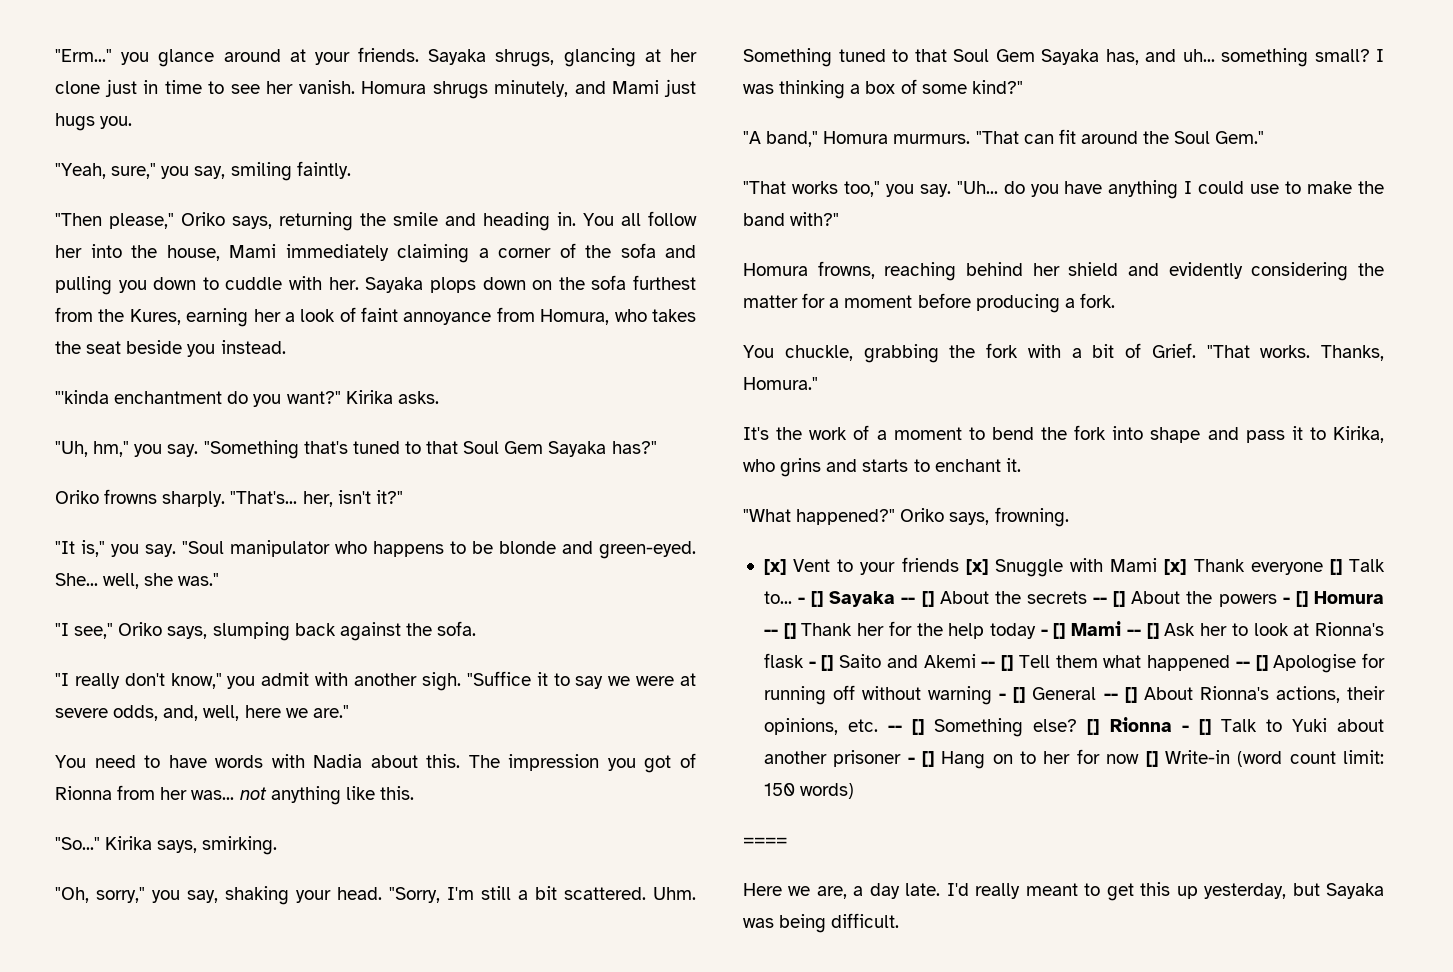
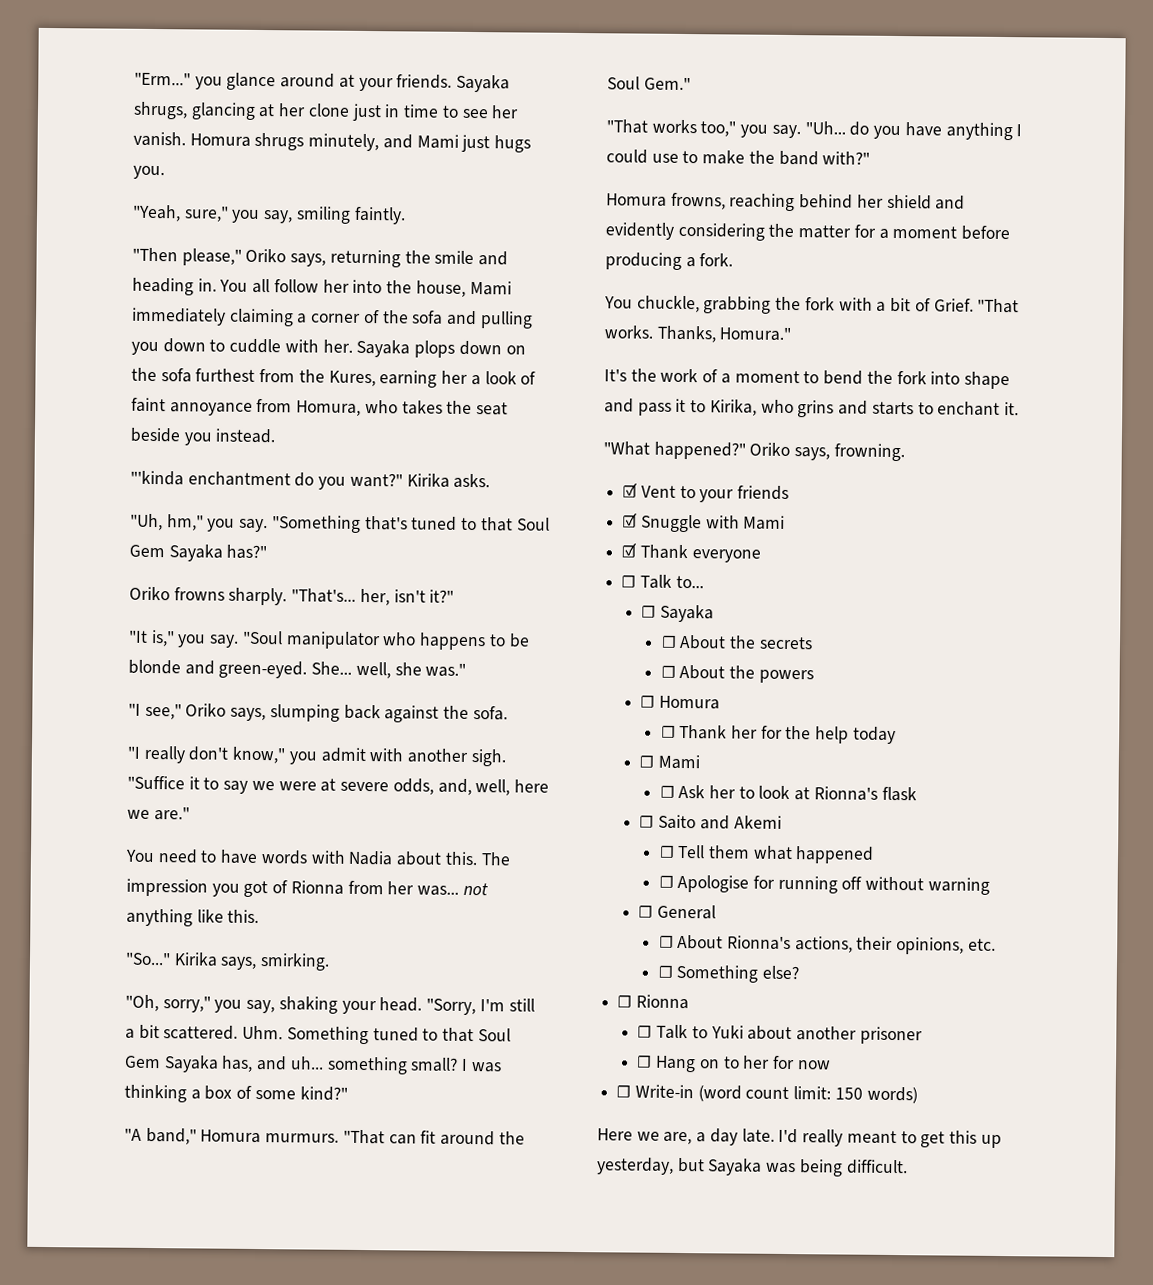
[763,559,786,575] [x] -> [622,482,639,498] ☑
[965,559,988,575] [x] -> [622,512,639,528] // ☑
[1164,559,1187,575] [x] -> [621,542,638,558] // ☑
[1329,559,1342,575] [] -> [621,575,637,588] // ☐
[798,591,934,607] - [] Sayaka -- [] -> [641,604,715,623] [660,635,677,648] // ☐ Sayaka // ☐
[1093,591,1126,607] -- [] -> [660,665,676,678] // ☐
[1282,591,1384,607] [763,623,796,639] - [] Homura -- [] -> [640,695,721,710] [660,725,676,738] // ☐ Homura // ☐
[1040,621,1159,639] - [] Mami -- [] -> [639,754,701,770] [659,785,675,798] // ☐ Mami // ☐
[808,655,834,671] - [] -> [639,815,655,828] // ☐
[981,655,1014,671] -- [] -> [658,845,675,858] // ☐
[1235,655,1268,671] -- [] -> [658,875,674,888] // ☐
[999,687,1026,703] - [] -> [638,905,654,918] // ☐
[1103,687,1137,703] -- [] -> [658,935,674,948] // ☐
[888,719,925,735] -- [] -> [657,965,673,978] // ☐
[1087,717,1211,735] [] Rionna - [] -> [617,994,689,1010] [637,1025,653,1038] // ☐ Rionna // ☐
[907,751,934,767] - [] -> [636,1055,653,1068] // ☐
[1145,751,1158,767] [] -> [616,1085,632,1098] // ☐
[743,837,787,846] // ==== -> (918, 1095) none

